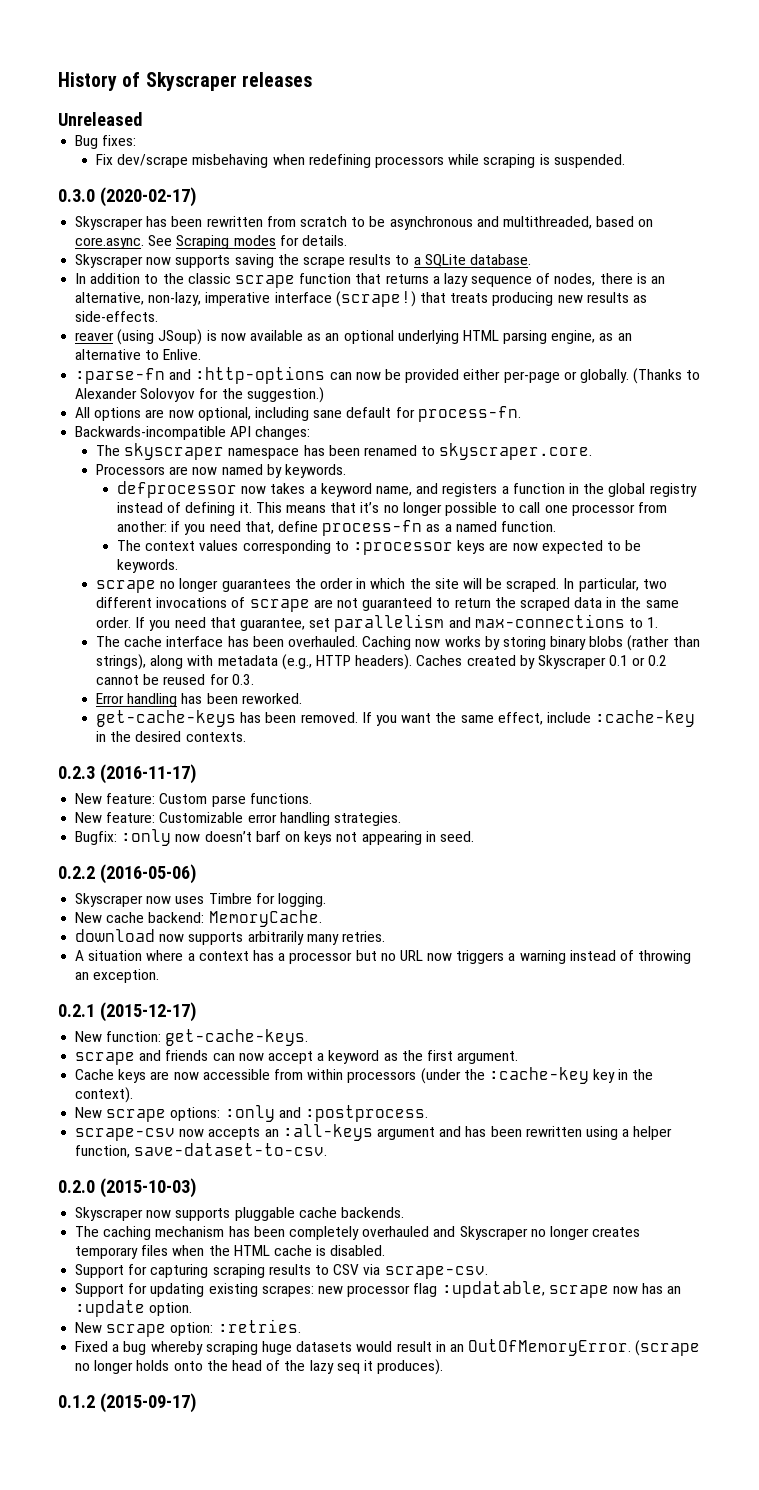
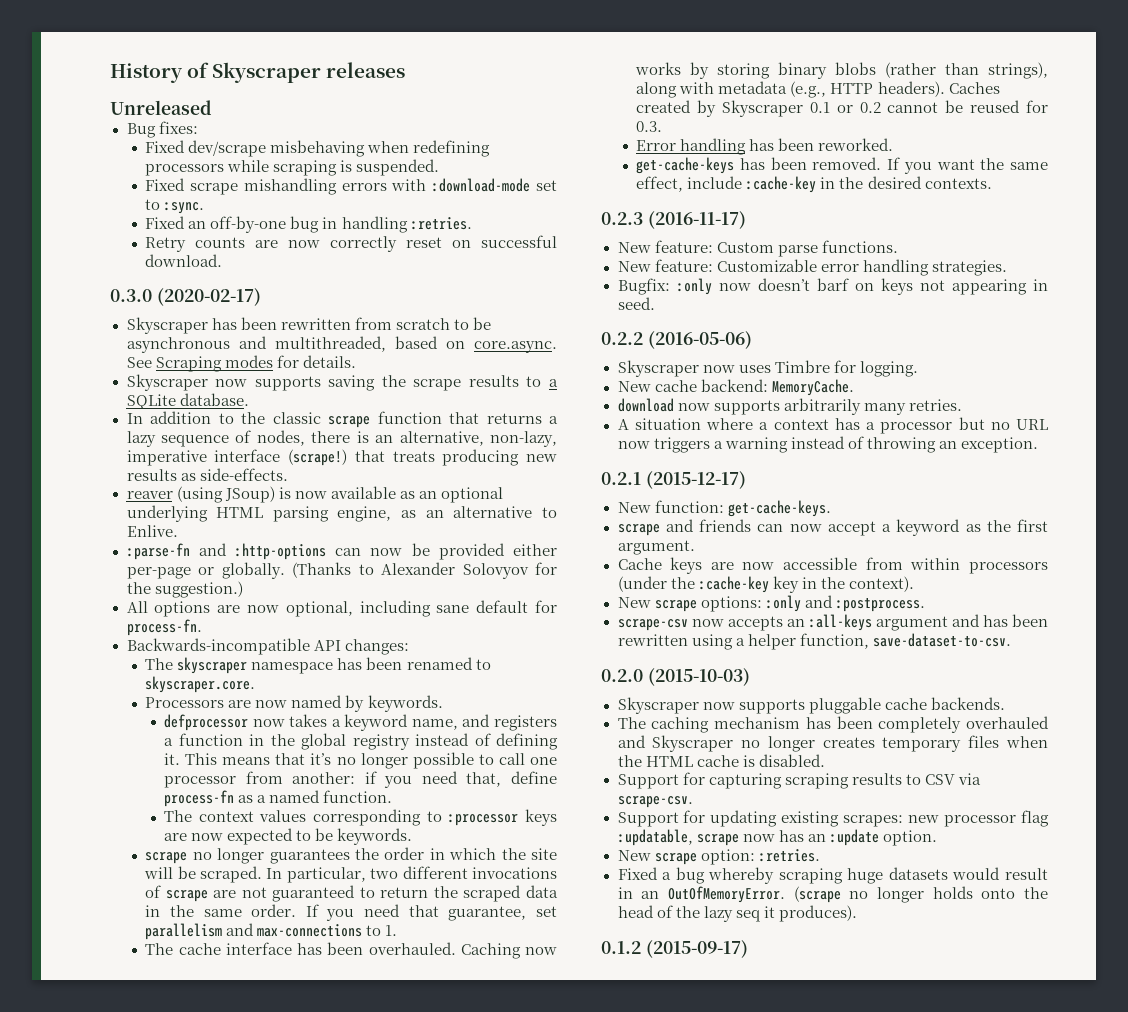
[96,154,114,165] Fix -> [145,140,186,153] Fixed
(625, 161) none -> [145,178,557,195] [145,199,205,214] [145,216,472,233] [145,235,557,252] [145,254,223,267] // Fixed scrape mishandling errors with :download-mode set to :sync. // Fixed an off-by-one bug in handling :retries. // Retry counts are now correctly reset on successful download.

